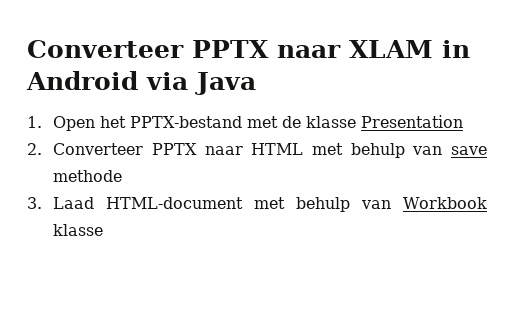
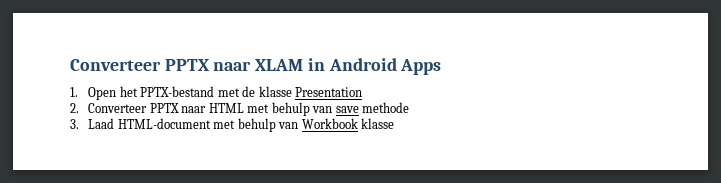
[146,72,256,95] via Java -> [400,59,442,75] Apps

